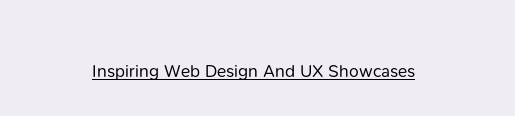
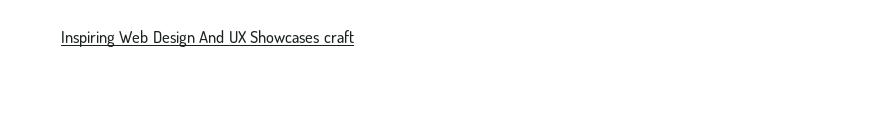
(415, 71) none -> [323,30,354,43] craft

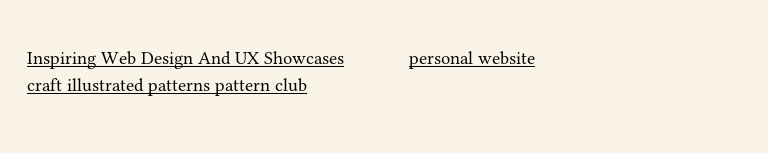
(354, 36) none -> [67,78,307,96] [409,51,535,69] illustrated patterns pattern club personal website

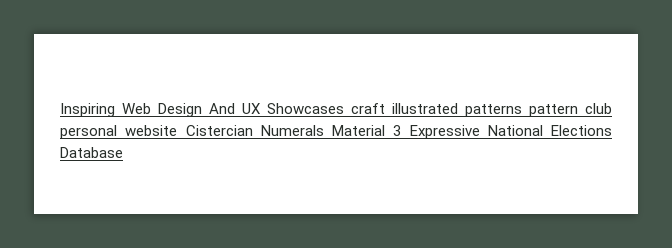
(535, 58) none -> [185,125,612,139] [60,147,123,158] Cistercian Numerals Material 3 Expressive National Elections Database

